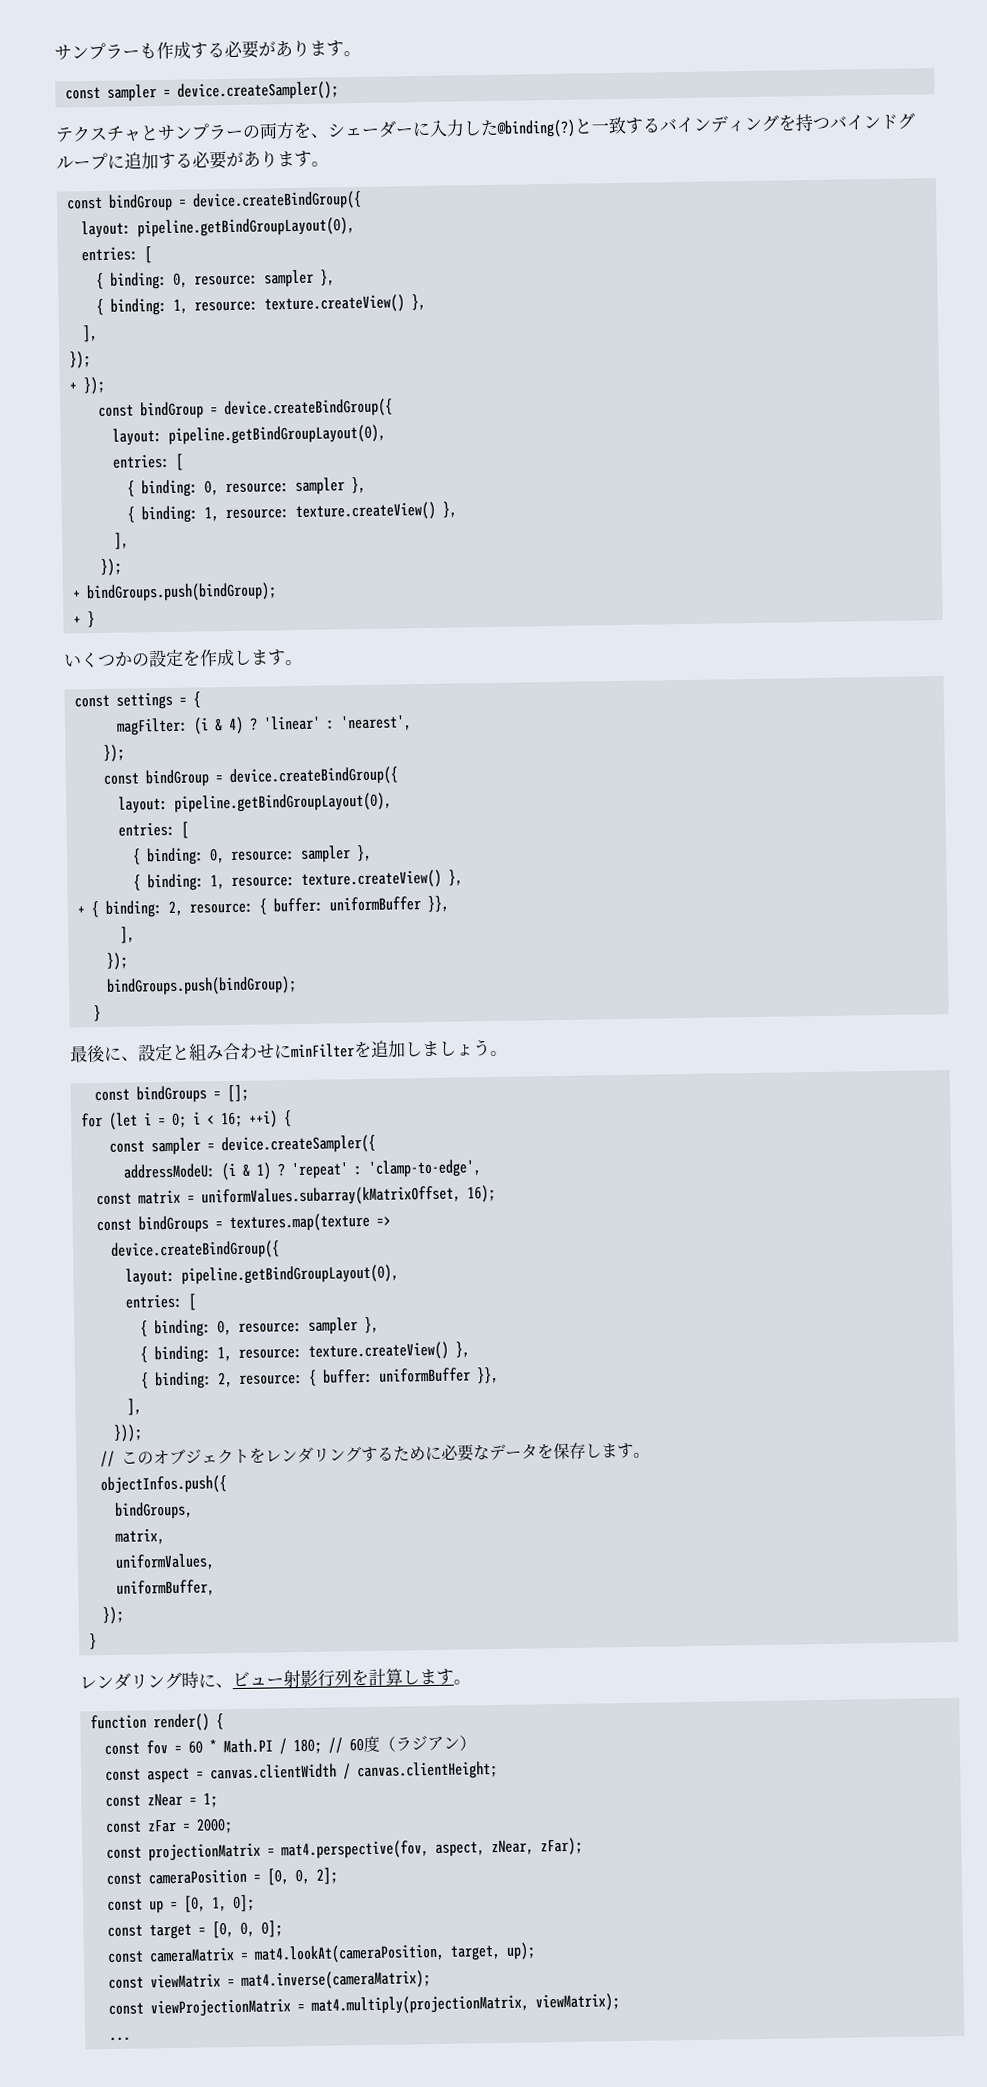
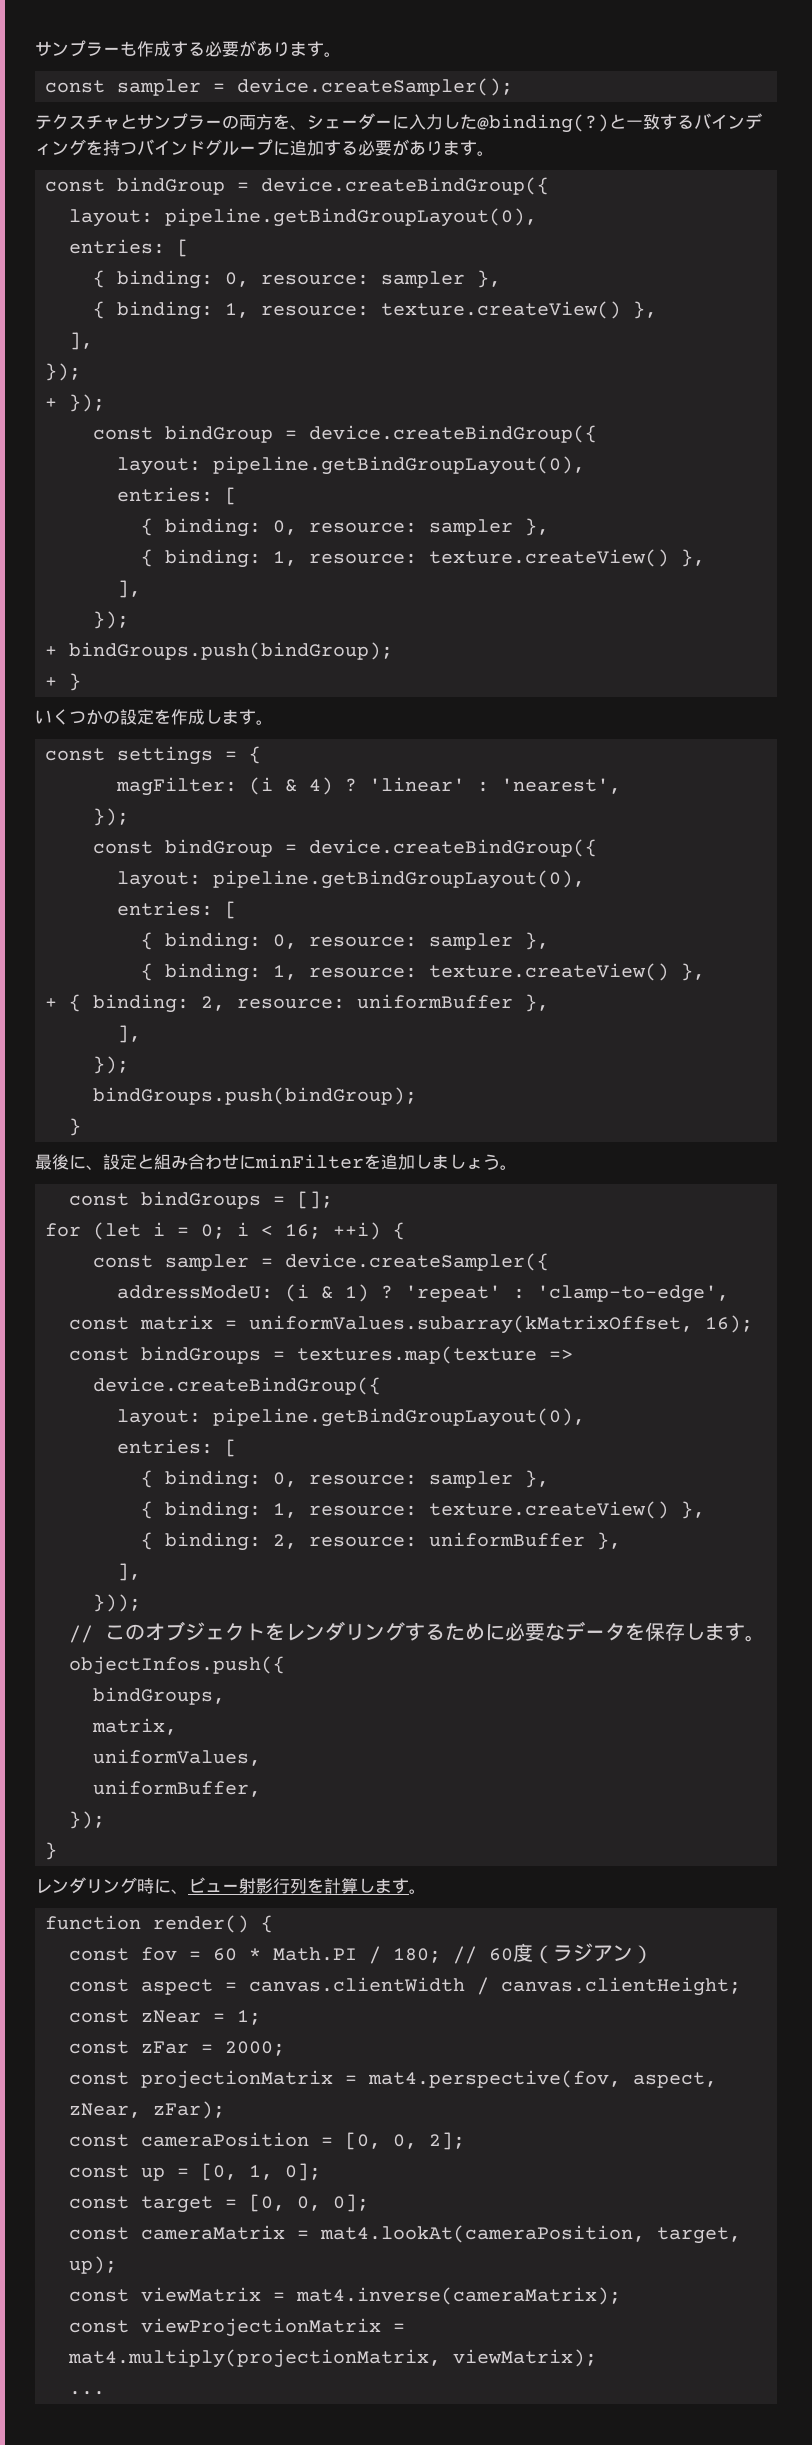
[259,895,450,915] { buffer: uniformBuffer }}, -> [357,994,550,1012] uniformBuffer },
[308,1366,500,1386] { buffer: uniformBuffer }}, -> [429,1532,622,1550] uniformBuffer },

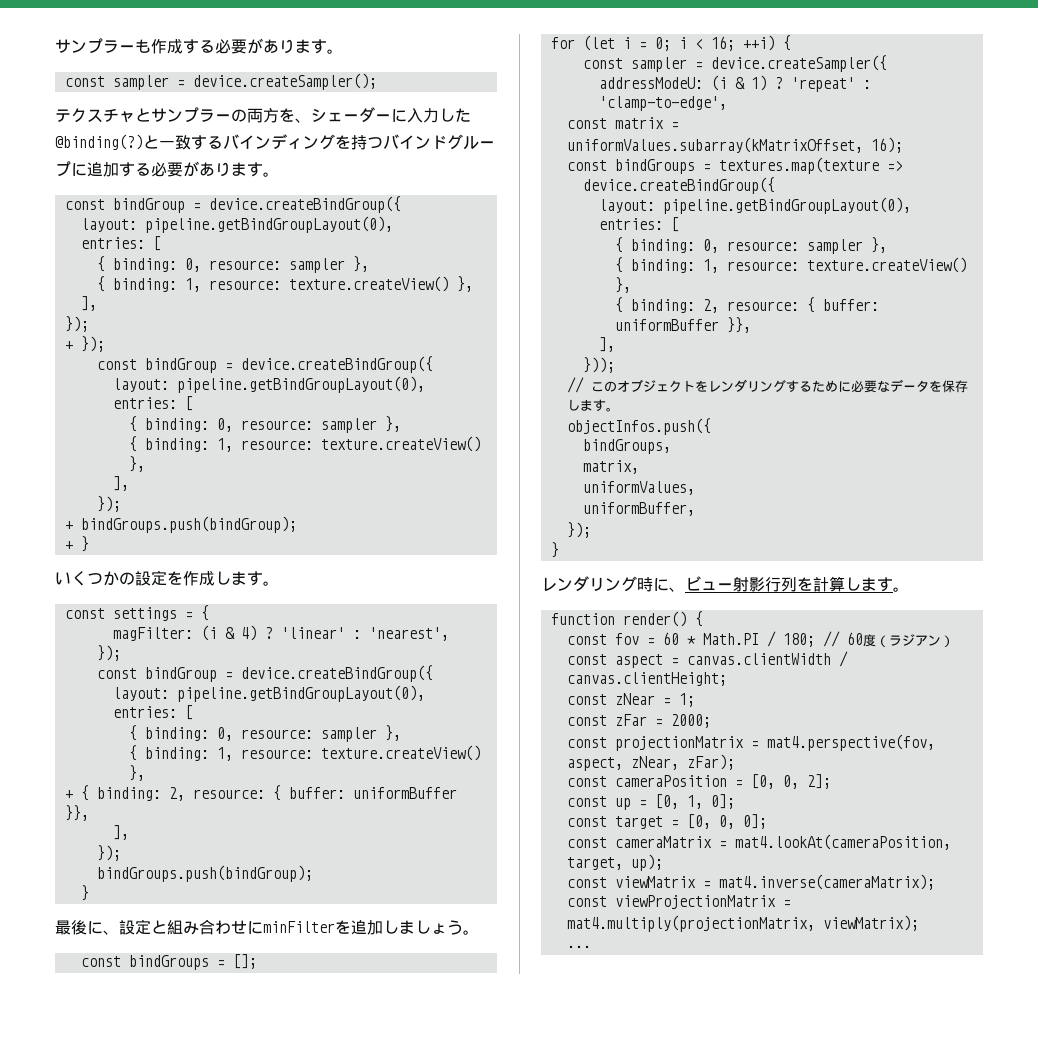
[357,994,550,1012] uniformBuffer }, -> [272,785,457,801] [64,805,89,821] { buffer: uniformBuffer }},
[429,1532,622,1550] uniformBuffer }, -> [806,297,879,313] [614,317,751,333] { buffer: uniformBuffer }},

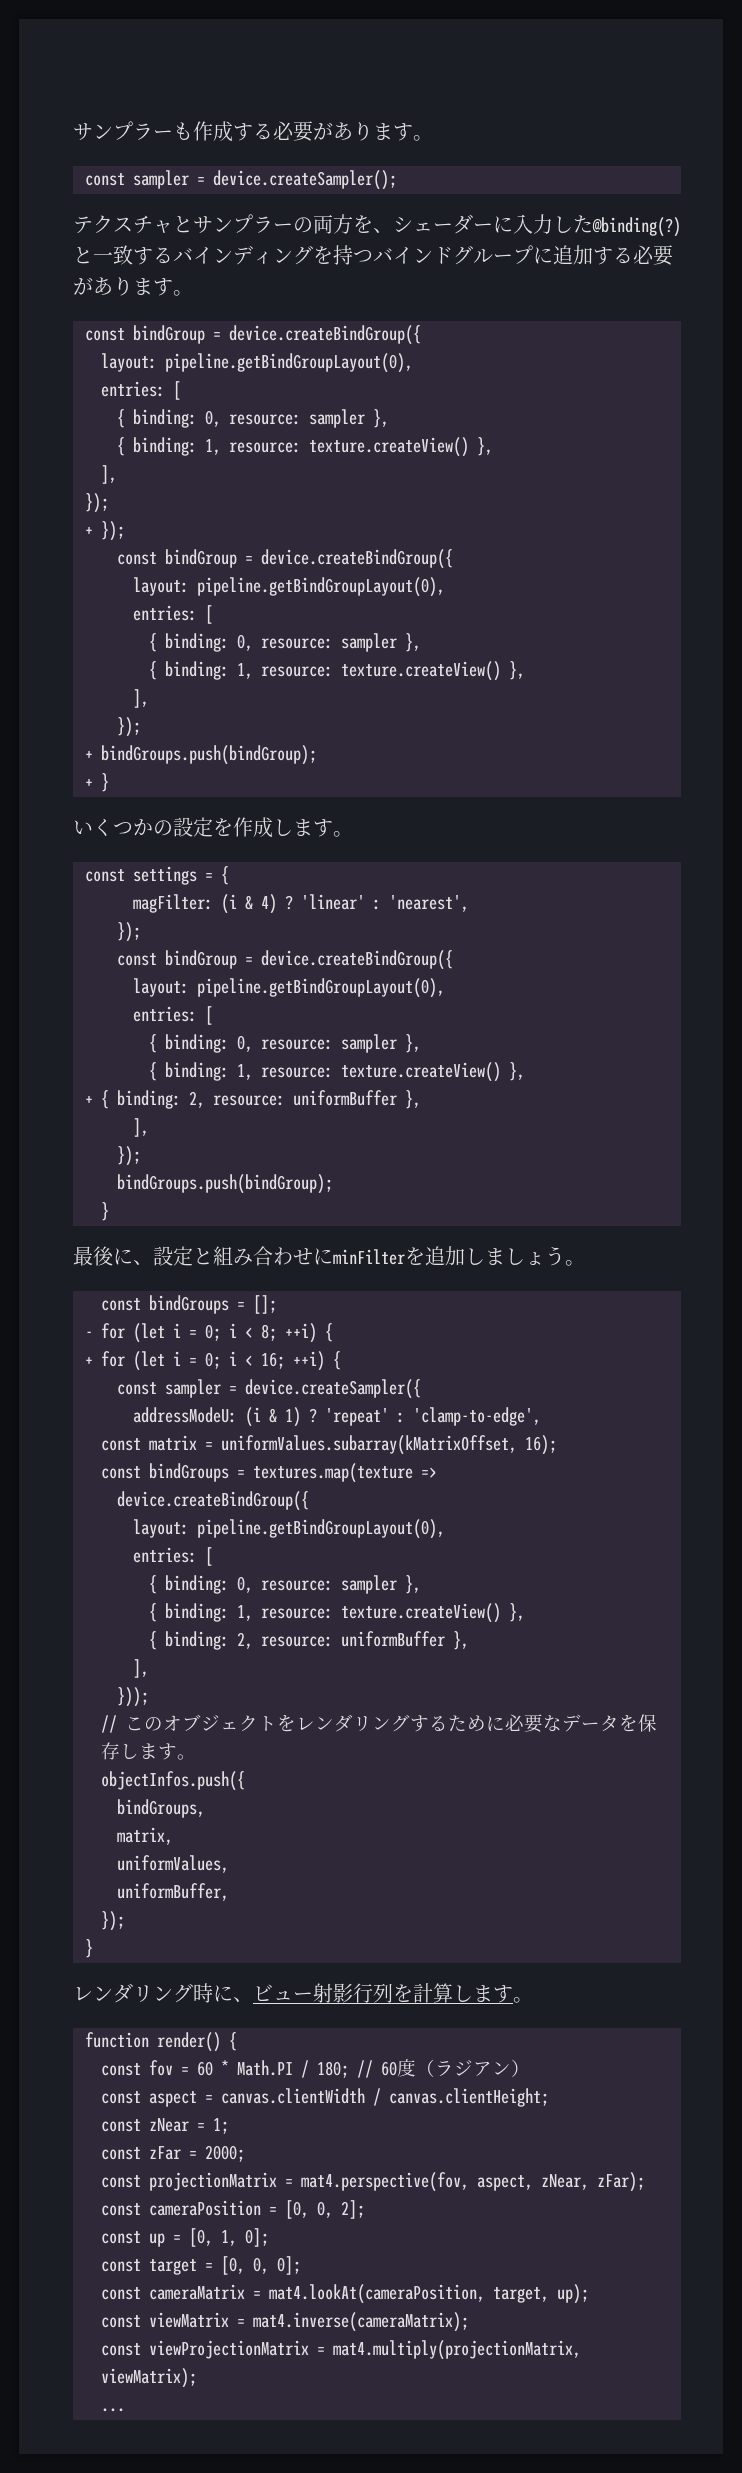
[272,785,457,801] [64,805,89,821] { buffer: uniformBuffer }}, -> [293,1090,421,1109] uniformBuffer },
(257, 961) none -> [85,1323,333,1343] [85,1356,93,1366] - for (let i = 0; i < 8; ++i) { // +
[806,297,879,313] [614,317,751,333] { buffer: uniformBuffer }}, -> [341,1631,469,1650] uniformBuffer },

